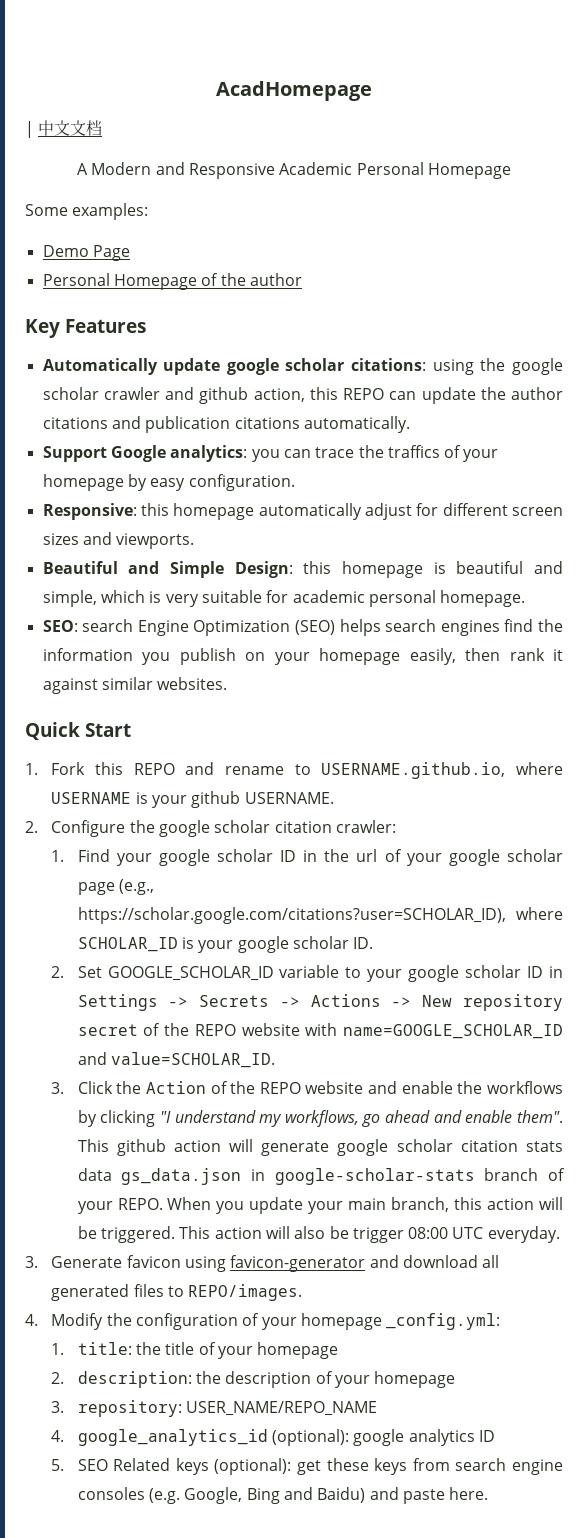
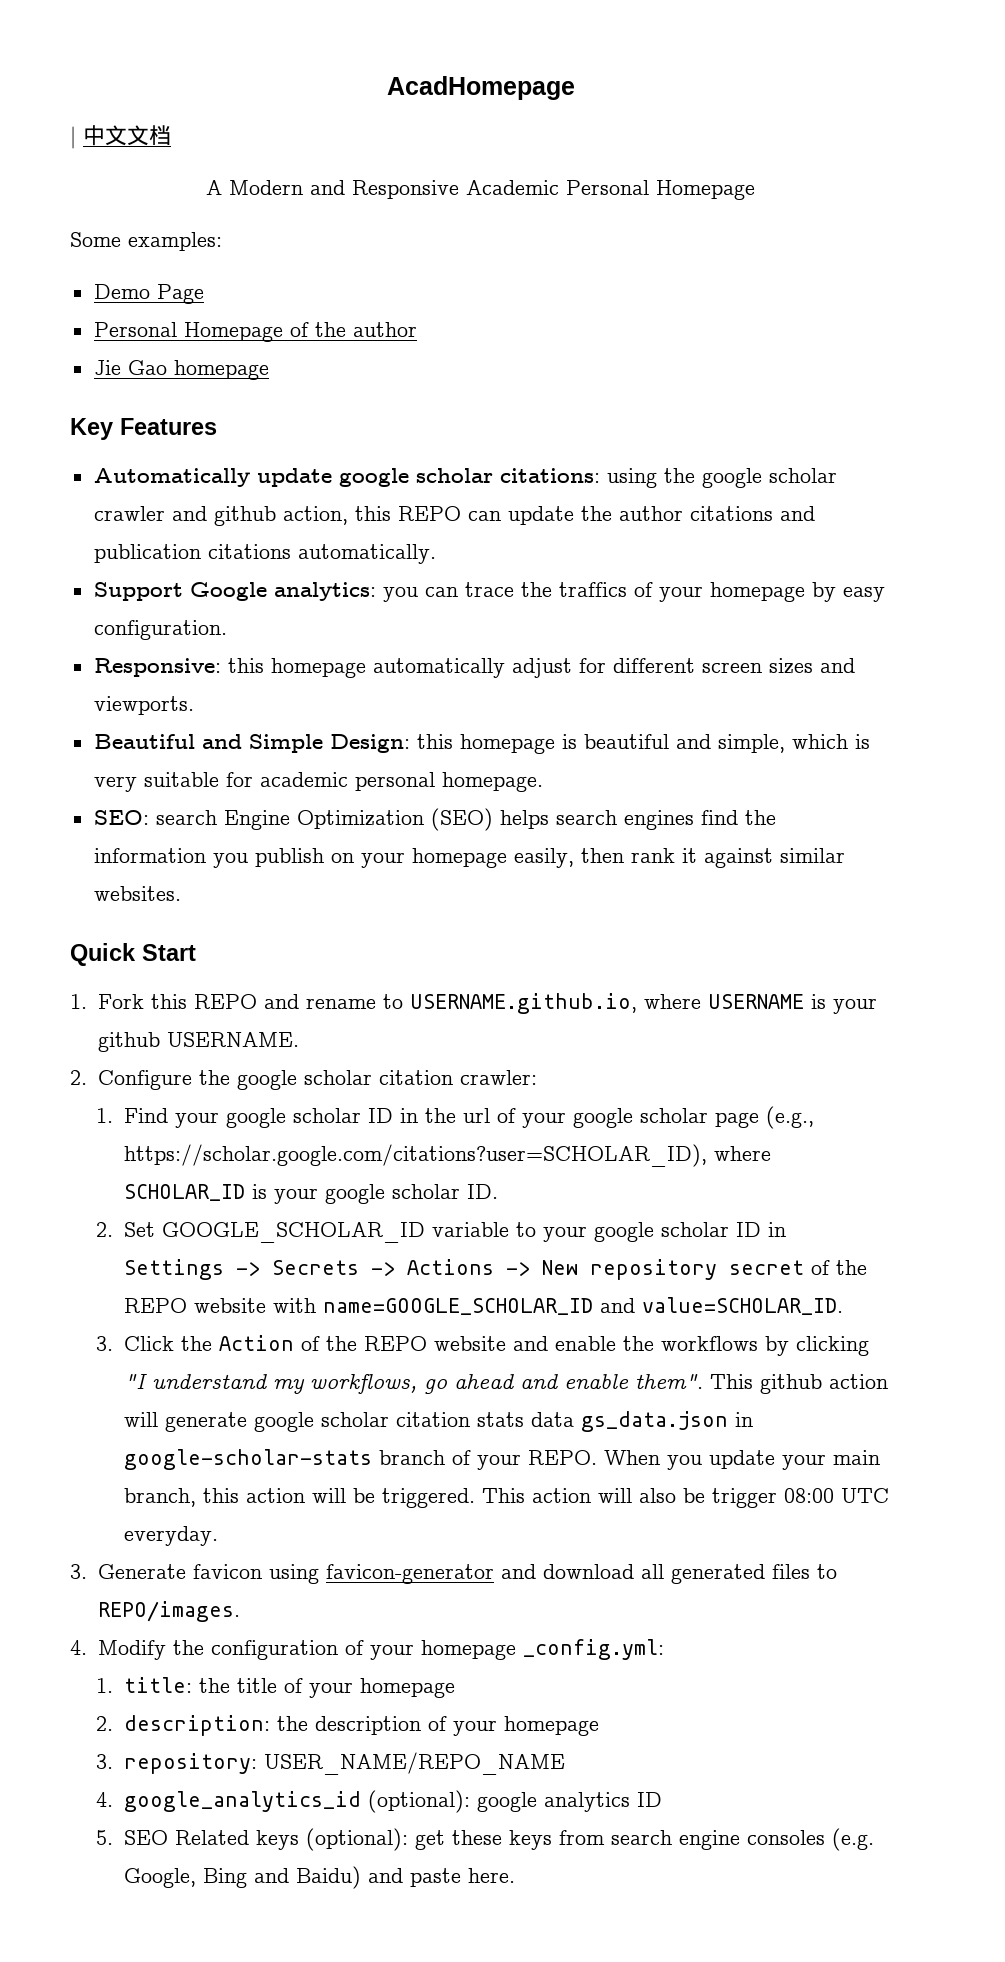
(302, 279) none -> [93,360,269,380] // Jie Gao homepage

